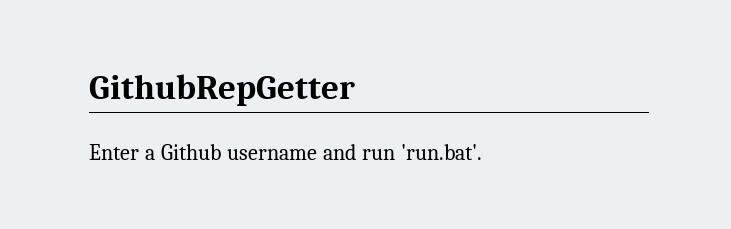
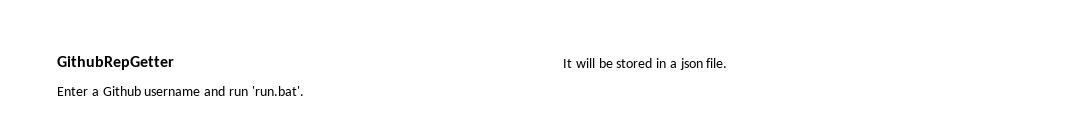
(482, 152) none -> [563,58,728,70] // It will be stored in a json file.

